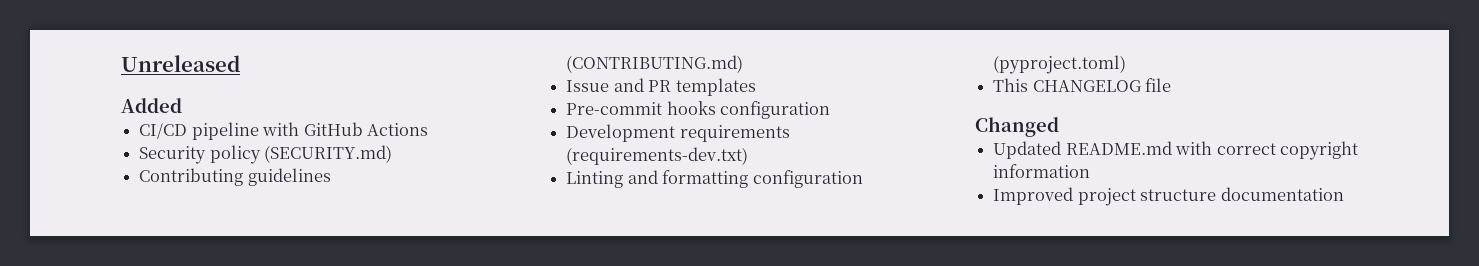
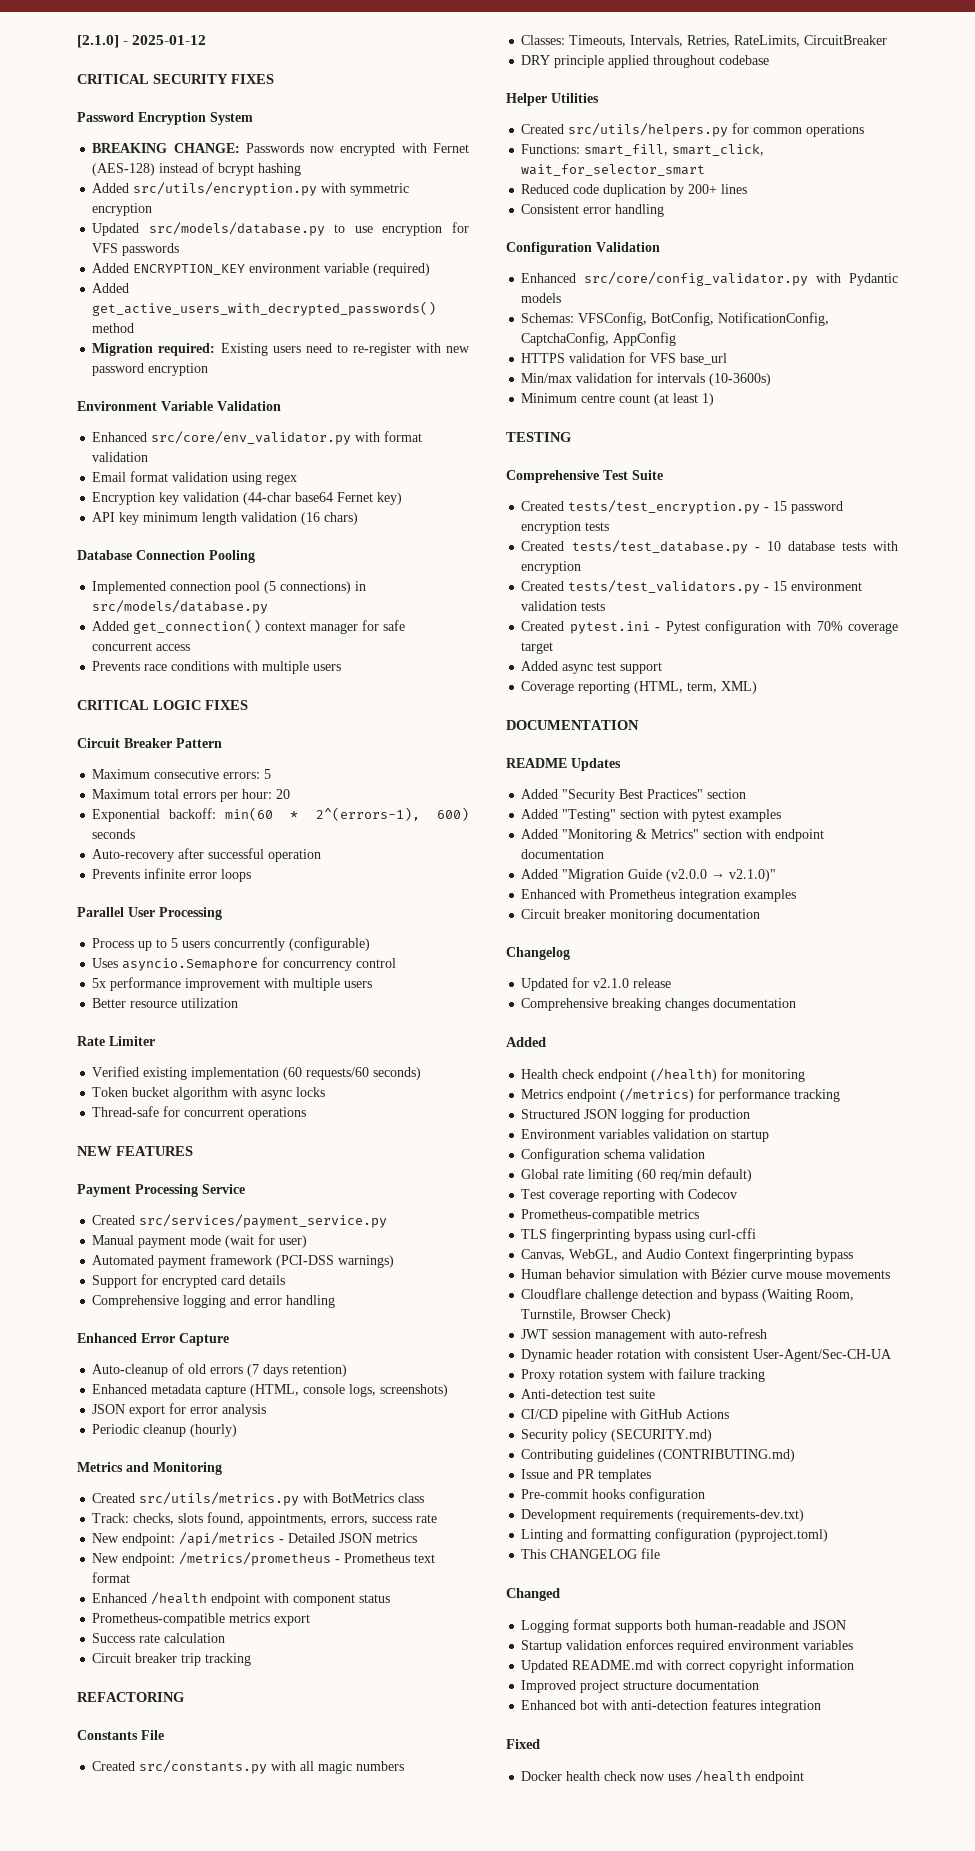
[121,55,240,72] [121,98,182,113] Unreleased // Added -> [77,35,207,48] [77,74,274,84] [77,112,253,125] [92,143,469,156] [92,162,302,176] [92,182,410,196] [92,203,153,216] [92,222,469,236] [92,243,180,256] [92,263,431,276] [92,283,130,293] [92,301,437,316] [92,323,135,333] [92,343,470,356] [92,363,209,376] [77,401,281,411] [92,431,423,445] [92,452,149,462] [92,471,298,485] [92,492,403,505] [92,512,359,525] [77,550,255,563] [92,581,367,594] [92,600,269,614] [92,619,406,634] [92,642,191,651] [92,661,342,674] [77,700,248,710] [77,738,222,748] [92,769,272,779] [92,789,291,802] [92,807,469,822] [92,829,136,839] [92,848,322,862] [92,868,252,882] [77,907,222,920] [92,937,371,951] [92,957,397,971] [92,977,373,991] [92,998,239,1008] [77,1036,155,1046] [92,1066,422,1080] [92,1087,326,1100] [92,1106,307,1120] [77,1146,193,1156] [77,1184,245,1197] [92,1214,388,1228] [92,1234,308,1248] [92,1254,395,1268] [92,1274,286,1288] [92,1295,336,1308] [77,1333,229,1346] [92,1363,348,1377] [92,1384,449,1397] [92,1403,267,1417] [92,1424,238,1437] [77,1462,222,1475] [92,1492,425,1506] [92,1512,438,1526] [92,1532,418,1546] [92,1552,436,1566] [92,1572,131,1583] [92,1592,391,1606] [92,1613,311,1626] [92,1633,226,1643] [92,1653,252,1666] [77,1692,184,1702] [77,1730,164,1740] [92,1760,405,1774] [521,35,888,47] [521,55,770,68] [506,93,599,106] [521,123,865,137] [521,144,765,156] [521,164,706,176] [521,184,748,197] [521,204,665,217] [506,242,660,255] [521,272,898,286] [521,293,562,303] [521,312,830,326] [521,332,677,346] [521,352,728,365] [521,372,772,386] [521,393,715,406] [506,432,571,442] [506,470,663,483] [521,500,844,514] [521,521,610,534] [521,540,898,554] [521,561,582,574] [521,580,863,594] [521,601,606,611] [521,620,898,634] [521,642,554,654] [521,661,663,674] [521,681,758,694] [506,720,639,730] [506,758,621,771] [521,789,747,802] [521,809,782,822] [521,829,825,842] [521,849,605,859] [521,869,777,882] [521,889,797,902] [521,909,761,922] [506,947,570,960] [521,977,672,991] [521,998,797,1011] [506,1037,546,1047] [521,1068,806,1082] [521,1088,841,1102] [521,1108,751,1122] [521,1129,770,1142] [521,1148,706,1162] [521,1168,753,1182] [521,1189,738,1202] [521,1209,700,1222] [521,1228,757,1242] [521,1248,854,1262] [521,1269,891,1279] [521,1288,855,1302] [521,1309,672,1322] [521,1328,768,1342] [521,1349,893,1362] [521,1368,766,1382] [521,1389,656,1399] [2.1.0] - 2025-01-12 // CRITICAL SECURITY FIXES // Password Encryption System // BREAKING CHANGE: Passwords now encrypted with Fernet (AES-128) instead of bcrypt hashing // Added src/utils/encryption.py with symmetric encryption // Updated src/models/database.py to use encryption for VFS passwords // Added ENCRYPTION_KEY environment variable (required) // Added get_active_users_with_decrypted_passwords() method // Migration required: Existing users need to re-register with new password encryption // Environment Variable Validation // Enhanced src/core/env_validator.py with format validation // Email format validation using regex // Encryption key validation (44-char base64 Fernet key) // API key minimum length validation (16 chars) // Database Connection Pooling // Implemented connection pool (5 connections) in src/models/database.py // Added get_connection() context manager for safe concurrent access // Prevents race conditions with multiple users // CRITICAL LOGIC FIXES // Circuit Breaker Pattern // Maximum consecutive errors: 5 // Maximum total errors per hour: 20 // Exponential backoff: min(60 * 2^(errors-1), 600) seconds // Auto-recovery after successful operation // Prevents infinite error loops // Parallel User Processing // Process up to 5 users concurrently (configurable) // Uses asyncio.Semaphore for concurrency control // 5x performance improvement with multiple users // Better resource utilization // Rate Limiter // Verified existing implementation (60 requests/60 seconds) // Token bucket algorithm with async locks // Thread-safe for concurrent operations // NEW FEATURES // Payment Processing Service // Created src/services/payment_service.py // Manual payment mode (wait for user) // Automated payment framework (PCI-DSS warnings) // Support for encrypted card details // Comprehensive logging and error handling // Enhanced Error Capture // Auto-cleanup of old errors (7 days retention) // Enhanced metadata capture (HTML, console logs, screenshots) // JSON export for error analysis // Periodic cleanup (hourly) // Metrics and Monitoring // Created src/utils/metrics.py with BotMetrics class // Track: checks, slots found, appointments, errors, success rate // New endpoint: /api/metrics - Detailed JSON metrics // New endpoint: /metrics/prometheus - Prometheus text format // Enhanced /health endpoint with component status // Prometheus-compatible metrics export // Success rate calculation // Circuit breaker trip tracking // REFACTORING // Constants File // Created src/constants.py with all magic numbers // Classes: Timeouts, Intervals, Retries, RateLimits, CircuitBreaker // DRY principle applied throughout codebase // Helper Utilities // Created src/utils/helpers.py for common operations // Functions: smart_fill, smart_click, wait_for_selector_smart // Reduced code duplication by 200+ lines // Consistent error handling // Configuration Validation // Enhanced src/core/config_validator.py with Pydantic models // Schemas: VFSConfig, BotConfig, NotificationConfig, CaptchaConfig, AppConfig // HTTPS validation for VFS base_url // Min/max validation for intervals (10-3600s) // Minimum centre count (at least 1) // TESTING // Comprehensive Test Suite // Created tests/test_encryption.py - 15 password encryption tests // Created tests/test_database.py - 10 database tests with encryption // Created tests/test_validators.py - 15 environment validation tests // Created pytest.ini - Pytest configuration with 70% coverage target // Added async test support // Coverage reporting (HTML, term, XML) // DOCUMENTATION // README Updates // Added "Security Best Practices" section // Added "Testing" section with pytest examples // Added "Monitoring & Metrics" section with endpoint documentation // Added "Migration Guide (v2.0.0 → v2.1.0)" // Enhanced with Prometheus integration examples // Circuit breaker monitoring documentation // Changelog // Updated for v2.1.0 release // Comprehensive breaking changes documentation // Added // Health check endpoint (/health) for monitoring // Metrics endpoint (/metrics) for performance tracking // Structured JSON logging for production // Environment variables validation on startup // Configuration schema validation // Global rate limiting (60 req/min default) // Test coverage reporting with Codecov // Prometheus-compatible metrics // TLS fingerprinting bypass using curl-cffi // Canvas, WebGL, and Audio Context fingerprinting bypass // Human behavior simulation with Bézier curve mouse movements // Cloudflare challenge detection and bypass (Waiting Room, Turnstile, Browser Check) // JWT session management with auto-refresh // Dynamic header rotation with consistent User-Agent/Sec-CH-UA // Proxy rotation system with failure tracking // Anti-detection test suite
(1059, 127) none -> [521,1619,847,1633] [521,1639,854,1653] // Logging format supports both human-readable and JSON // Startup validation enforces required environment variables
(1344, 194) none -> [521,1699,822,1713] [506,1739,540,1749] [521,1770,805,1784] // Enhanced bot with anti-detection features integration // Fixed // Docker health check now uses /health endpoint

